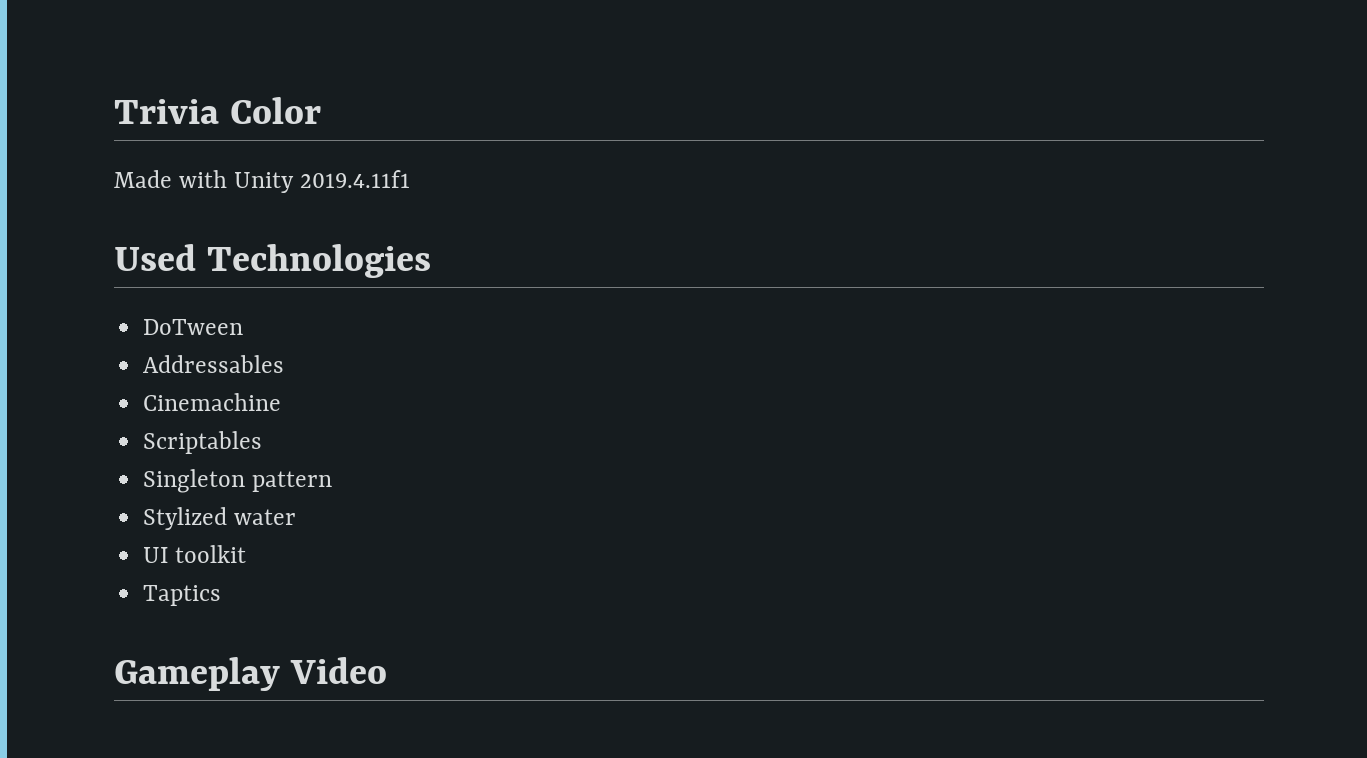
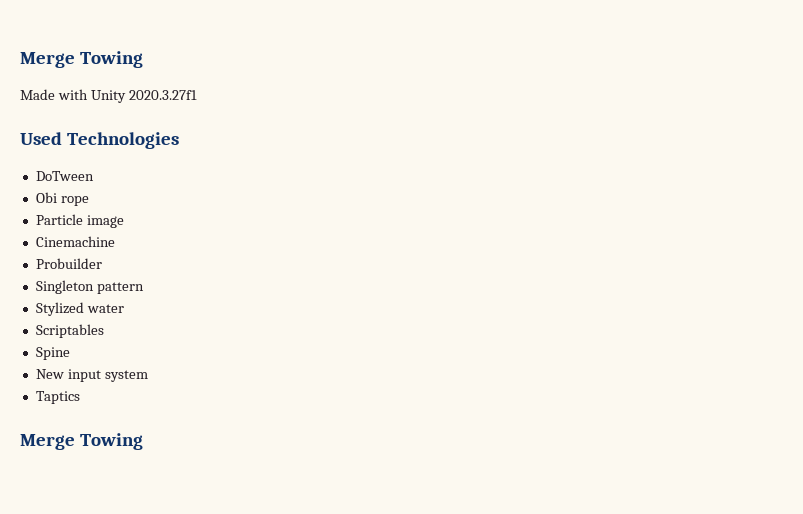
[114,97,322,124] Trivia Color -> [20,51,143,68] Merge Towing
[300,170,411,188] 2019.4.11f1 -> [128,90,197,100] 2020.3.27f1
[143,355,285,373] Addressables -> [35,192,89,206] [35,214,124,228] Obi rope // Particle image
[143,431,263,454] Scriptables -> [35,258,102,269] Probuilder
[143,545,247,563] UI toolkit -> [35,324,104,338] [35,347,70,360] [35,369,148,382] Scriptables // Spine // New input system
[114,657,388,691] Gameplay Video -> [20,433,143,450] Merge Towing

